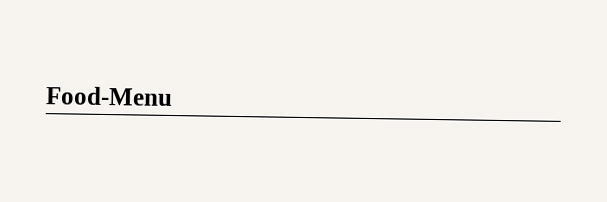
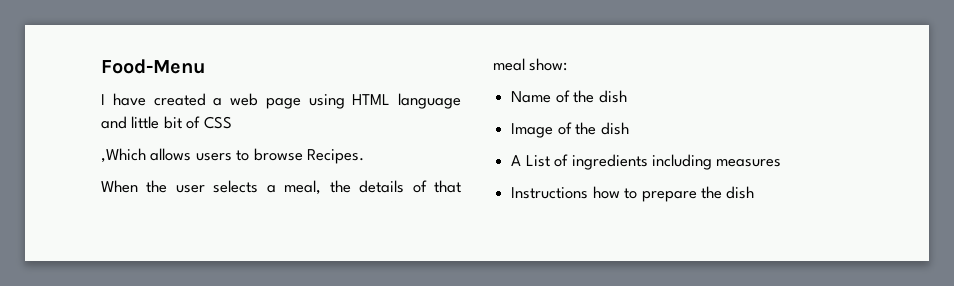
(173, 96) none -> [101,93,461,109] [101,116,232,129] [101,148,365,164] [101,180,462,195] [493,58,568,71] [511,90,627,103] [511,122,629,138] [511,154,782,170] [511,186,755,202] // I have created a web page using HTML language and little bit of CSS // ,Which allows users to browse Recipes. // When the user selects a meal, the details of that meal show: // Name of the dish // Image of the dish // A List of ingredients including measures // Instructions how to prepare the dish

